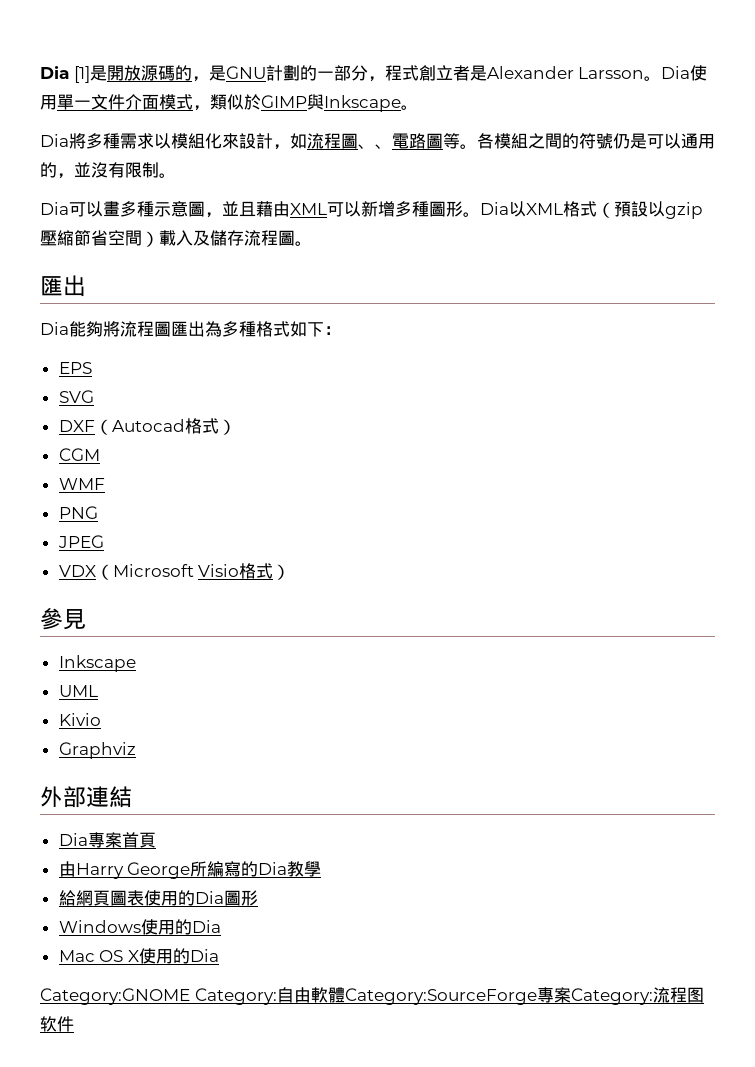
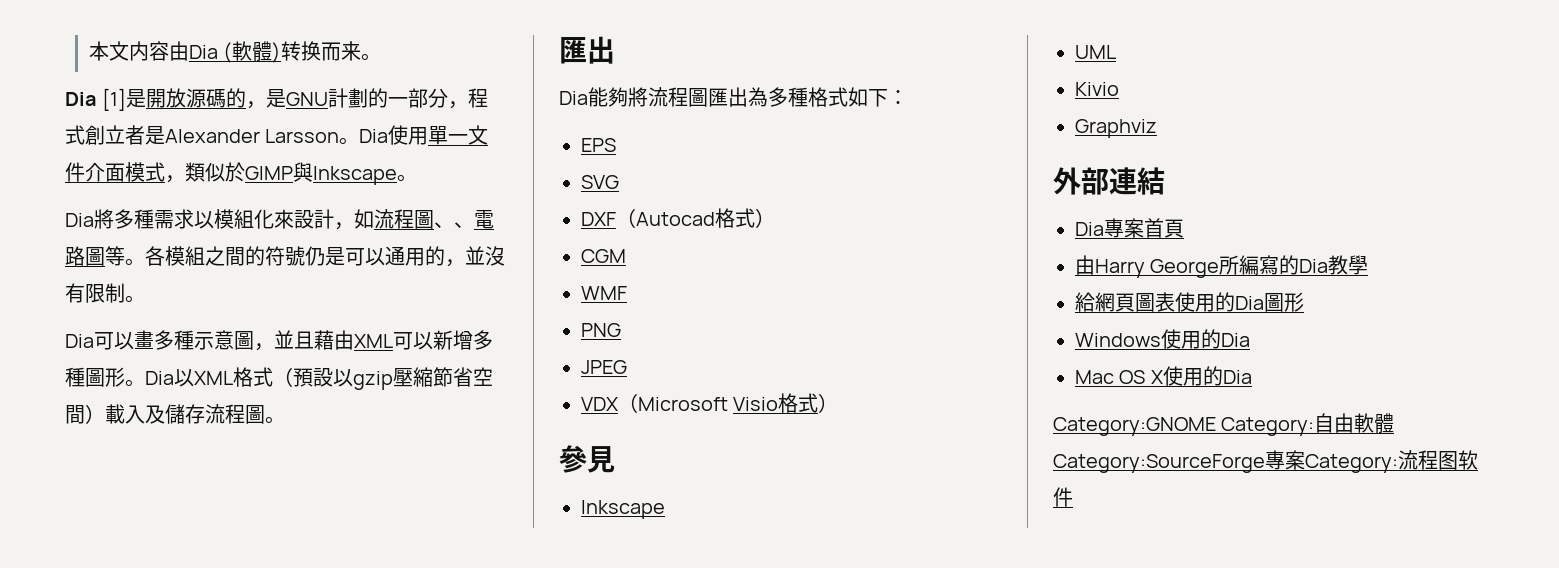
(40, 72) none -> [88,41,381,63] 本文内容由Dia (軟體)转换而来。 //

